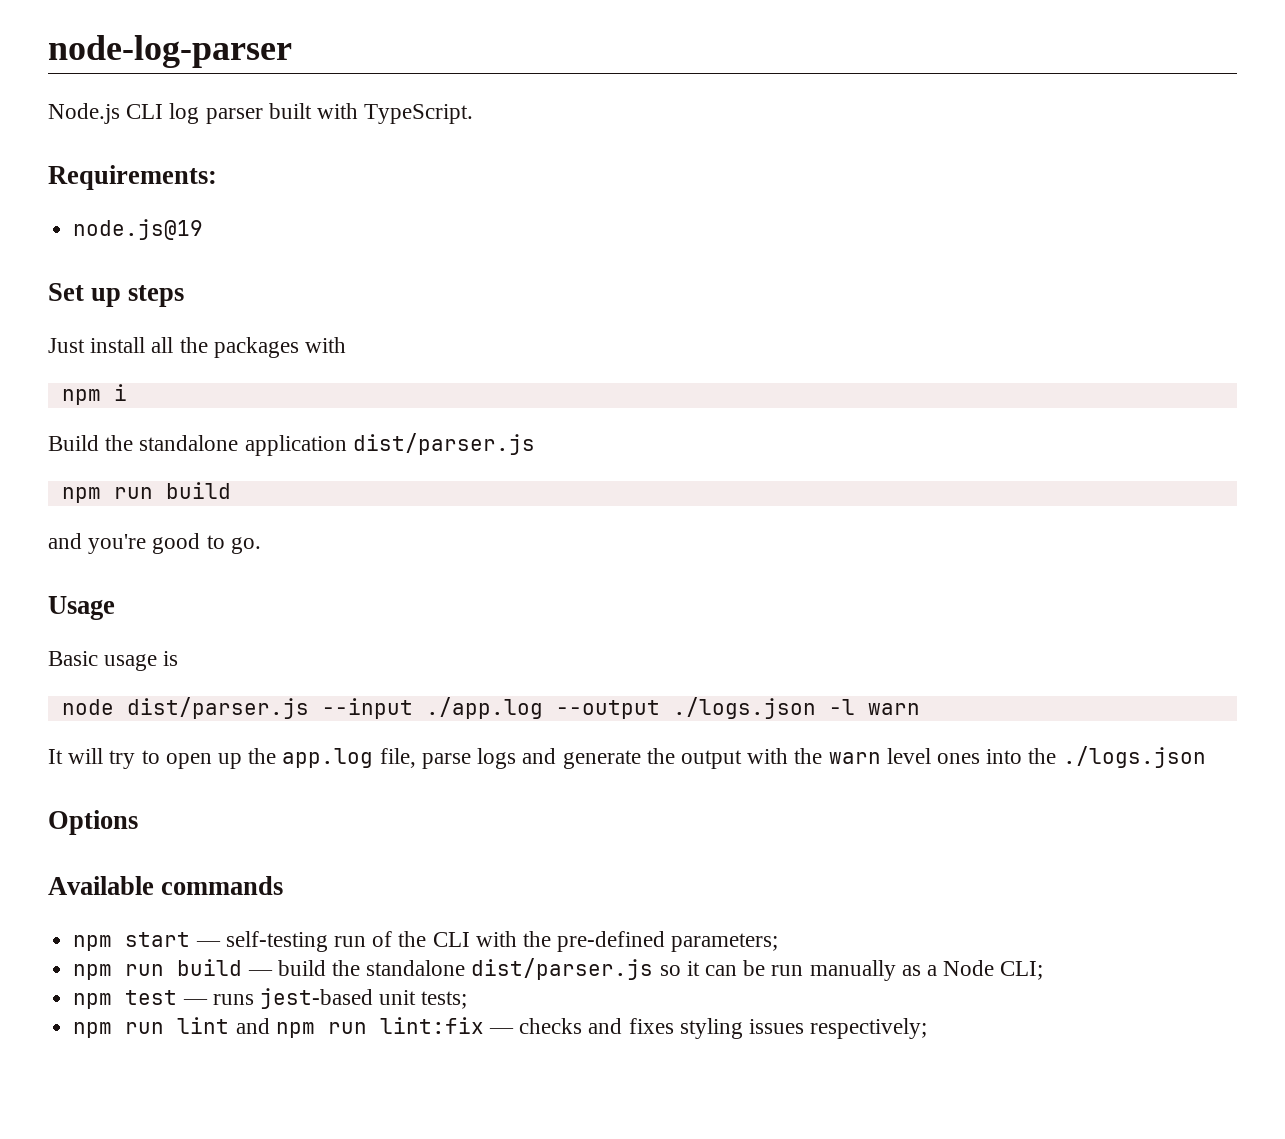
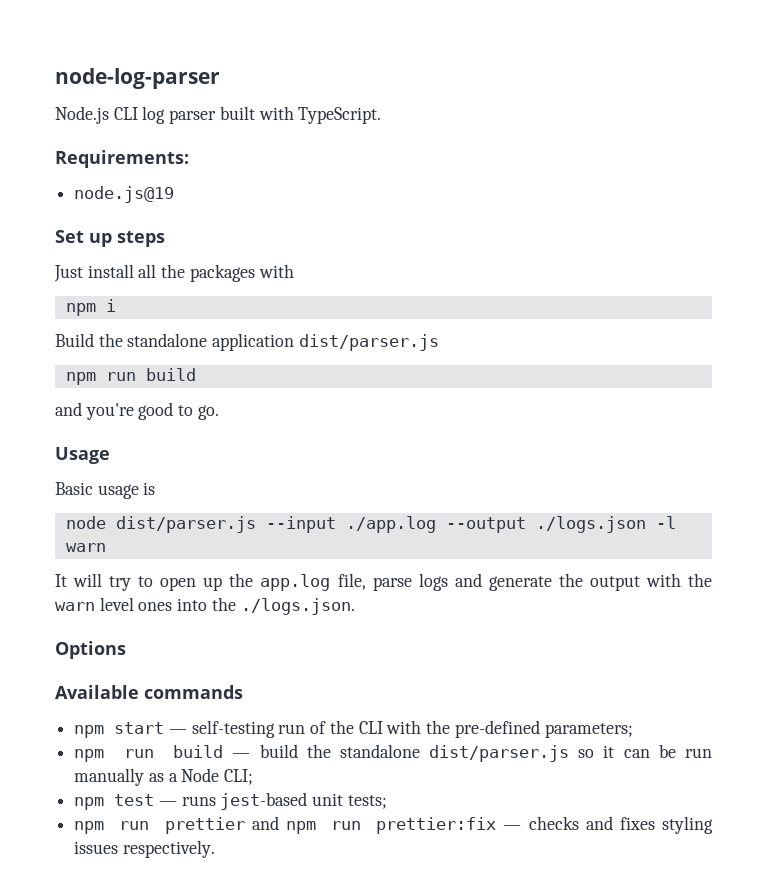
[1062,746,1206,768] ./logs.json -> [240,598,355,615] ./logs.json.
[177,1017,230,1034] lint -> [164,817,245,834] prettier
[379,1017,484,1034] lint:fix -> [376,817,497,834] prettier:fix
[810,1018,928,1039] respectively; -> [122,840,215,858] respectively.

